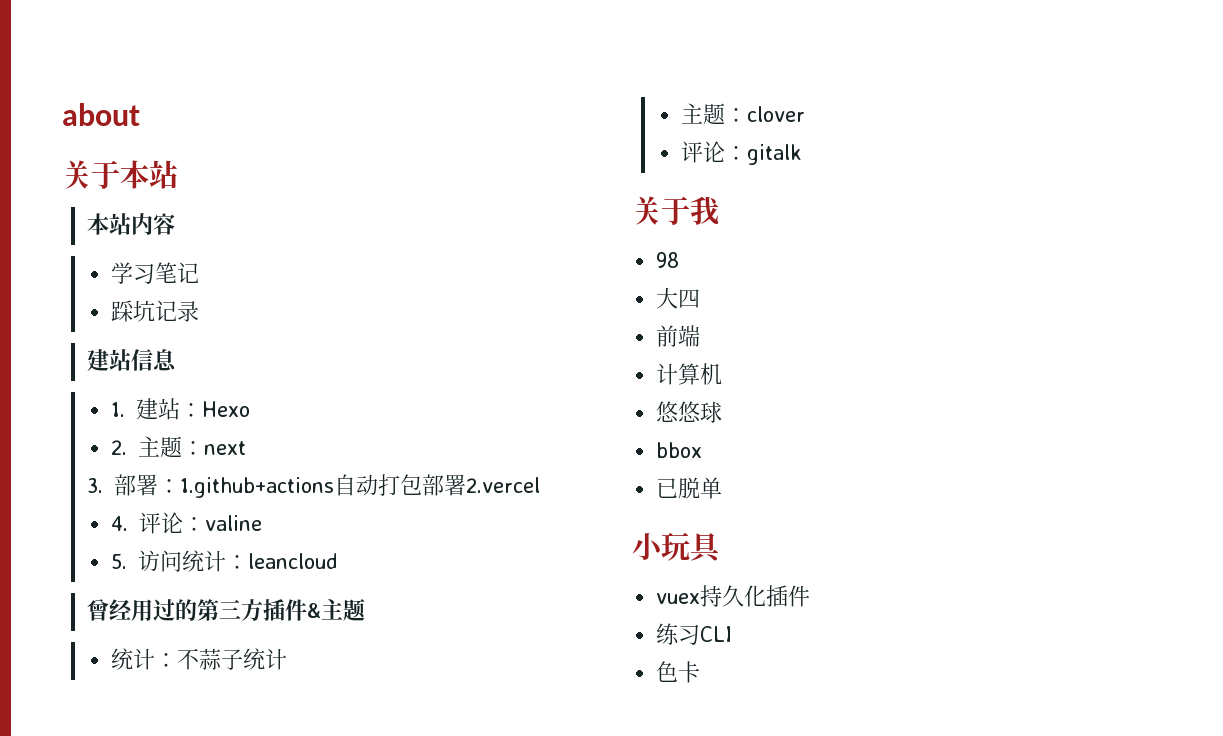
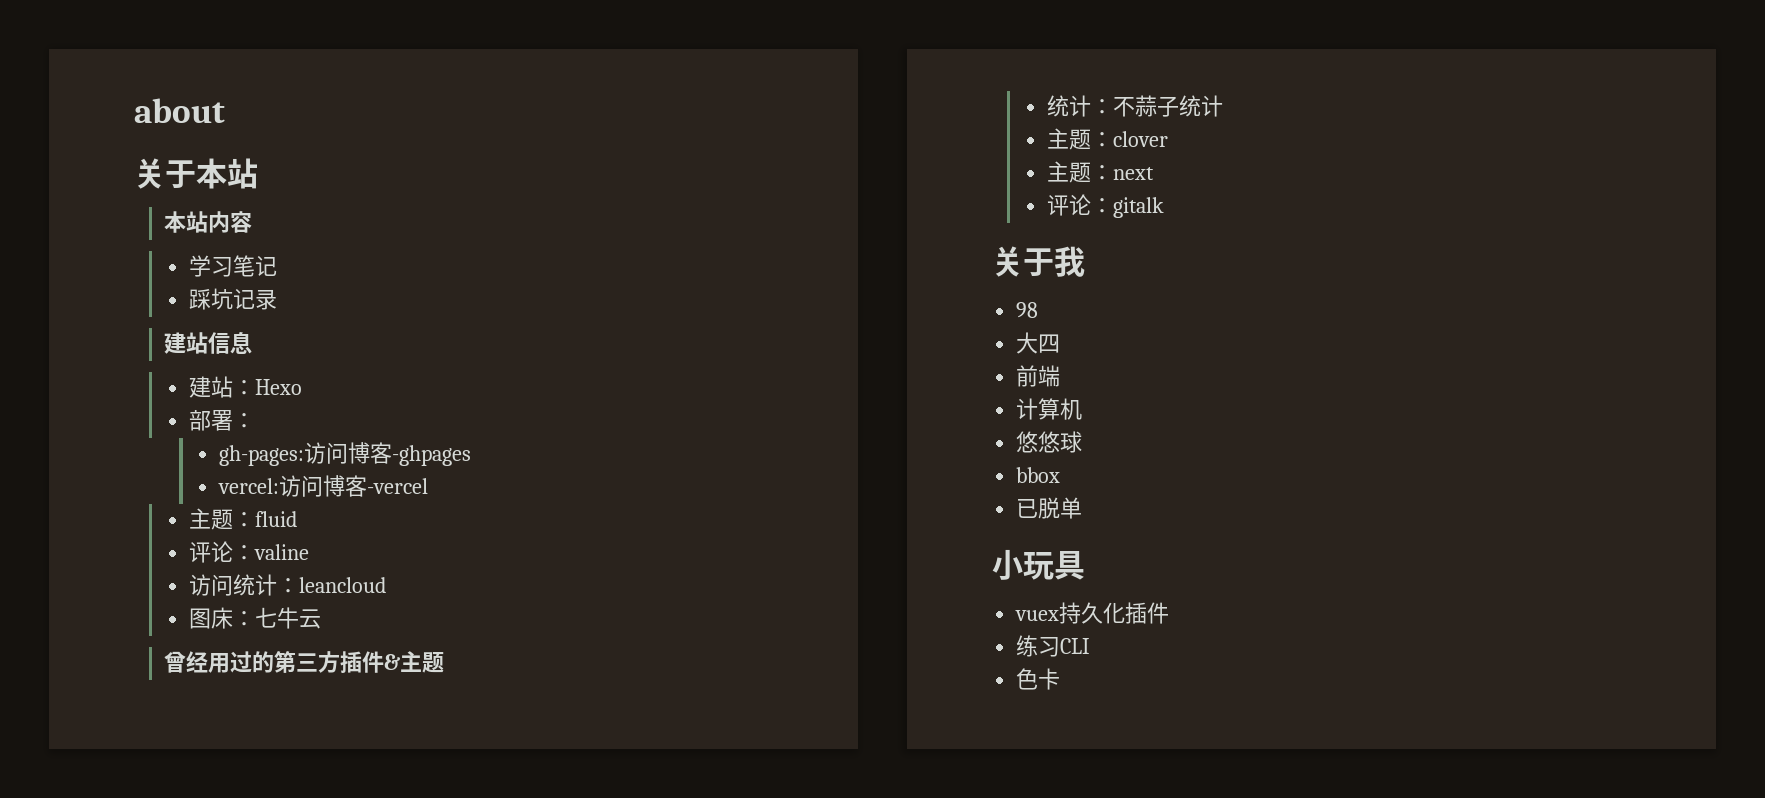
[110,402,125,417] 1. -> (253, 342) none
[110,436,246,458] [86,474,540,498] [110,516,128,531] 2.主题：next // 3.部署：1.github+actions自动打包部署2.vercel // 4. -> [188,410,255,431] [218,442,471,466] [217,475,428,497] [188,508,297,530] 部署： // gh-pages:访问博客-ghpages // vercel:访问博客-vercel // 主题：fluid //
[110,554,127,569] 5. -> (309, 552) none
(337, 561) none -> [188,607,321,629] // 图床：七牛云
(805, 114) none -> [1046,161,1154,183] // 主题：next

